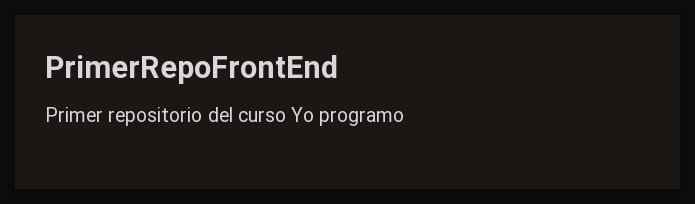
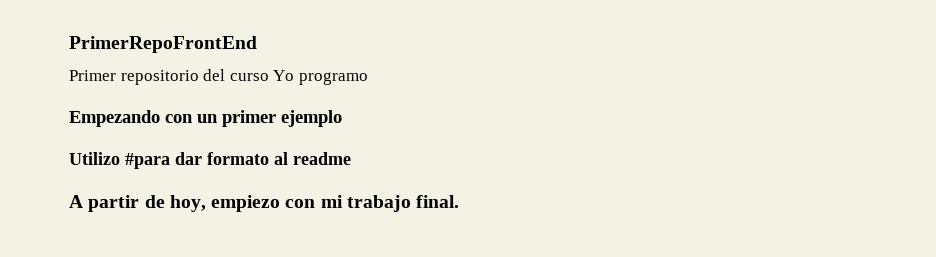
(405, 118) none -> [69,110,342,127] [69,152,351,169] [69,195,460,212] // Empezando con un primer ejemplo // Utilizo #para dar formato al readme // A partir de hoy, empiezo con mi trabajo final.

